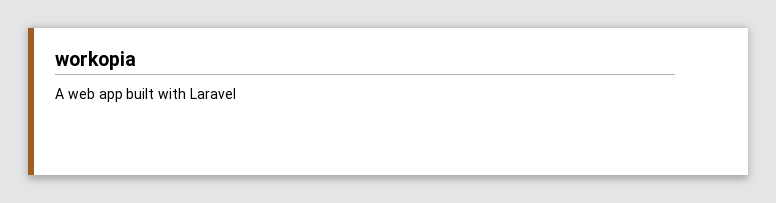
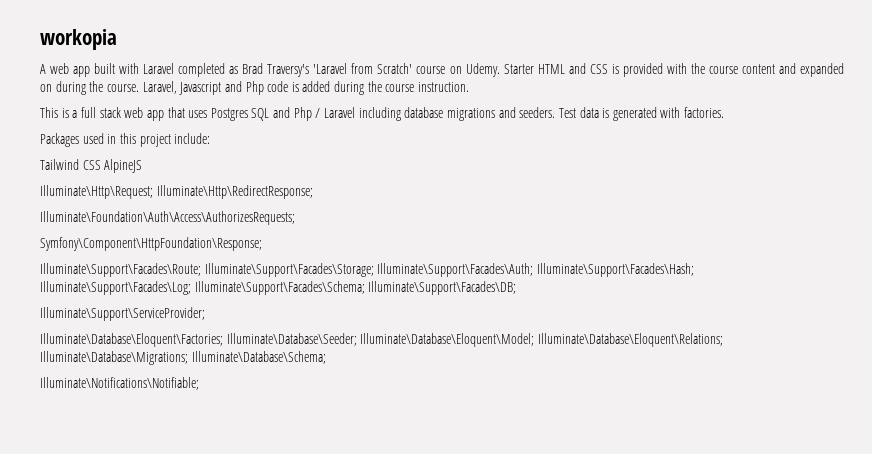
(236, 93) none -> [178,63,844,77] [40,81,470,95] [40,107,725,121] [40,133,211,147] [40,159,143,173] [40,185,313,199] [40,211,295,225] [40,237,262,251] [40,263,694,277] [40,281,517,295] [40,307,205,321] [40,333,723,347] [40,351,326,365] [40,377,199,390] completed as Brad Traversy's 'Laravel from Scratch' course on Udemy. Starter HTML and CSS is provided with the course content and expanded on during the course. Laravel, Javascript and Php code is added during the course instruction. // This is a full stack web app that uses Postgres SQL and Php / Laravel including database migrations and seeders. Test data is generated with factories. // Packages used in this project include: // Tailwind CSS AlpineJS // Illuminate\Http\Request; Illuminate\Http\RedirectResponse; // Illuminate\Foundation\Auth\Access\AuthorizesRequests; // Symfony\Component\HttpFoundation\Response; // Illuminate\Support\Facades\Route; Illuminate\Support\Facades\Storage; Illuminate\Support\Facades\Auth; Illuminate\Support\Facades\Hash; Illuminate\Support\Facades\Log; Illuminate\Support\Facades\Schema; Illuminate\Support\Facades\DB; // Illuminate\Support\ServiceProvider; // Illuminate\Database\Eloquent\Factories; Illuminate\Database\Seeder; Illuminate\Database\Eloquent\Model; Illuminate\Database\Eloquent\Relations; Illuminate\Database\Migrations; Illuminate\Database\Schema; // Illuminate\Notifications\Notifiable;

